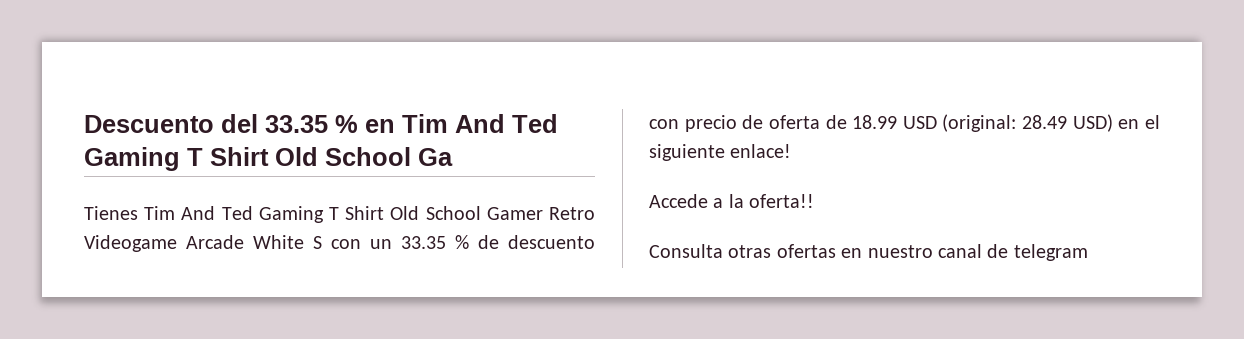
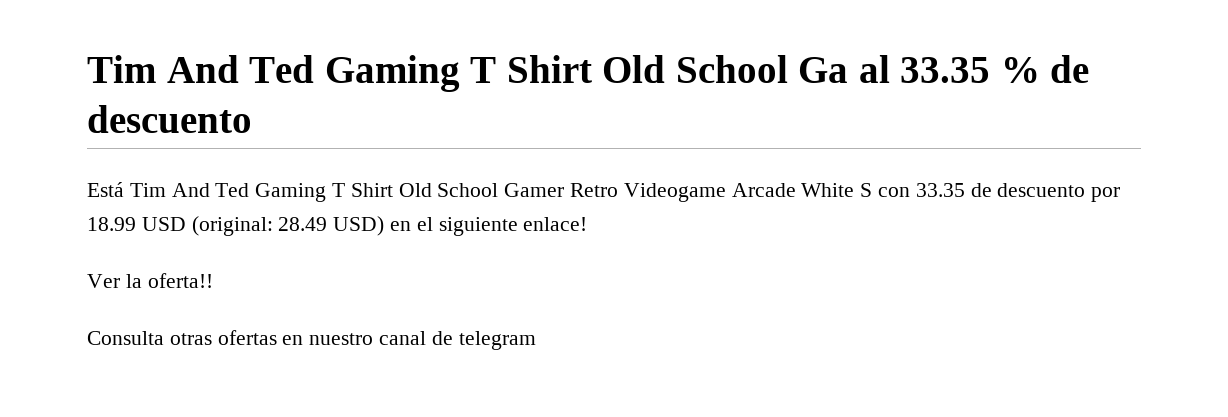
[84,114,395,133] Descuento del 33.35 % en -> (87, 69) none
[84,206,138,220] // Tienes -> [858,55,1090,83] [87,105,252,133] [87,182,124,197] al 33.35 % de descuento // Está
[370,235,595,249] [649,115,847,132] un 33.35 % de descuento con precio de oferta de -> [915,183,1121,202] 33.35 de descuento por
[649,194,724,208] Accede a -> [87,274,120,288] Ver

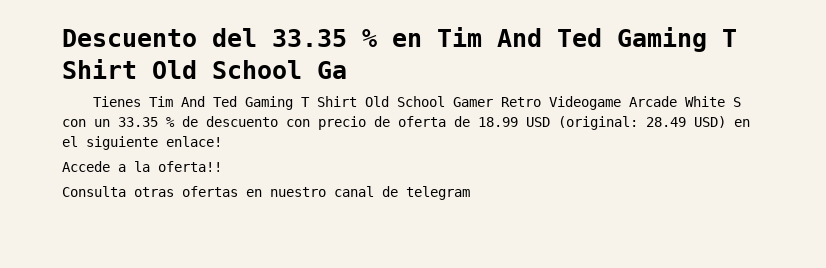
(87, 69) none -> [62,28,422,47] Descuento del 33.35 % en
[858,55,1090,83] [87,105,252,133] [87,182,124,197] al 33.35 % de descuento // Está -> [93,96,142,107] // Tienes
[915,183,1121,202] 33.35 de descuento por -> [94,116,470,130] un 33.35 % de descuento con precio de oferta de
[87,274,120,288] Ver -> [62,161,126,172] Accede a

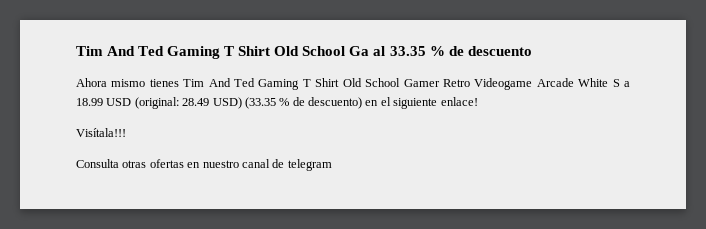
[62,28,422,47] Descuento del 33.35 % en -> (76, 51) none
[93,96,142,107] // Tienes -> [373,46,532,56] [76,78,179,87] al 33.35 % de descuento // Ahora mismo tienes
[62,116,470,130] con un 33.35 % de descuento con precio de oferta de -> [624,81,630,87] a
(726, 122) none -> [244,97,362,109] (33.35 % de descuento)
[62,161,222,172] Accede a la oferta!! -> [76,128,126,137] Visítala!!!

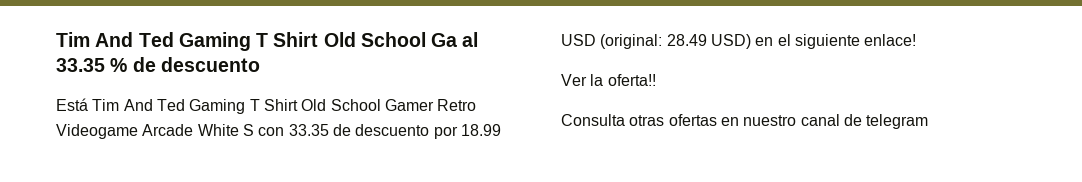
[76,78,179,87] Ahora mismo tienes -> [56,98,88,111] Está
[624,81,630,87] a -> [258,124,458,139] con 33.35 de descuento por
[244,97,362,109] (33.35 % de descuento) -> (751, 41) none
[76,128,126,137] Visítala!!! -> [561,74,656,86] Ver la oferta!!

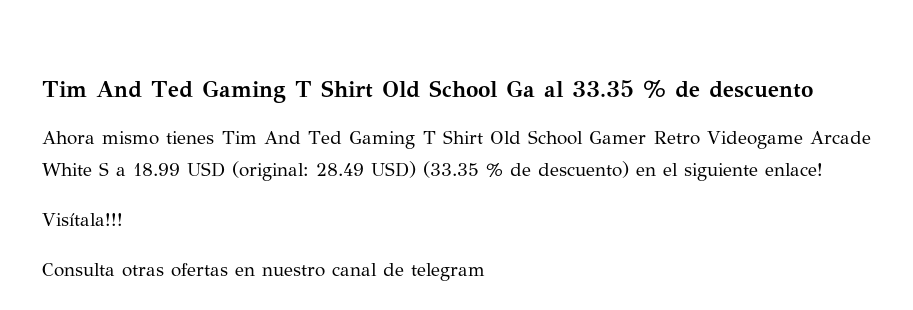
[56,98,88,111] Está -> [42,131,215,145] Ahora mismo tienes
[258,124,458,139] con 33.35 de descuento por -> [116,167,126,176] a
(751, 41) none -> [423,161,629,178] (33.35 % de descuento)
[561,74,656,86] Ver la oferta!! -> [42,213,123,226] Visítala!!!

